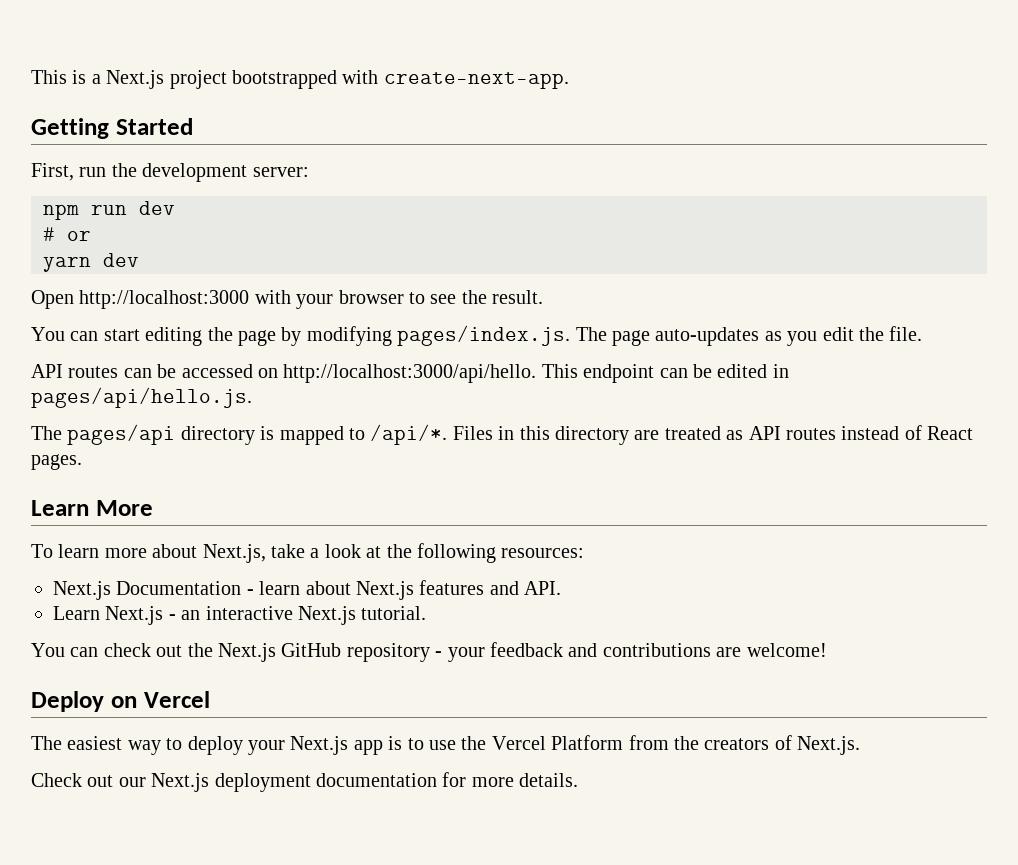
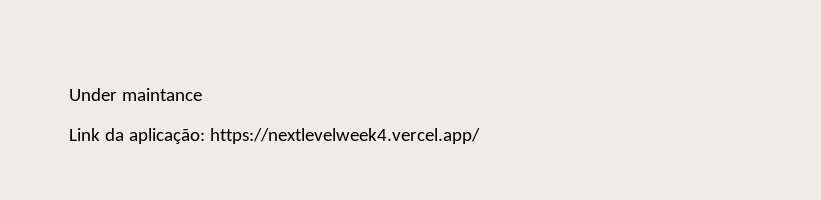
[31,70,569,89] [31,118,193,139] [31,163,309,182] [43,201,175,220] [43,227,91,241] [43,253,139,272] [31,290,544,309] [31,325,923,346] [31,364,789,383] [31,387,252,408] [31,424,974,445] [31,454,82,470] [31,500,153,516] [31,543,585,563] [53,580,562,600] [53,606,427,625] [31,642,827,662] [31,691,210,712] [31,735,861,755] [31,772,579,792] This is a Next.js project bootstrapped with create-next-app. // Getting Started // First, run the development server: // npm run dev // # or // yarn dev // Open http://localhost:3000 with your browser to see the result. // You can start editing the page by modifying pages/index.js. The page auto-updates as you edit the file. // API routes can be accessed on http://localhost:3000/api/hello. This endpoint can be edited in pages/api/hello.js. // The pages/api directory is mapped to /api/*. Files in this directory are treated as API routes instead of React pages. // Learn More // To learn more about Next.js, take a look at the following resources: // Next.js Documentation - learn about Next.js features and API. // Learn Next.js - an interactive Next.js tutorial. // You can check out the Next.js GitHub repository - your feedback and contributions are welcome! // Deploy on Vercel // The easiest way to deploy your Next.js app is to use the Vercel Platform from the creators of Next.js. // Check out our Next.js deployment documentation for more details. -> [69,88,202,101] [69,128,480,144] Under maintance // Link da aplicação: https://nextlevelweek4.vercel.app/

